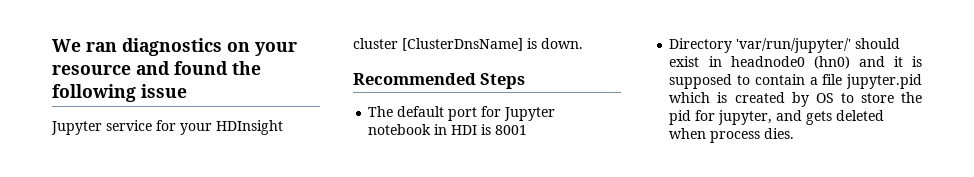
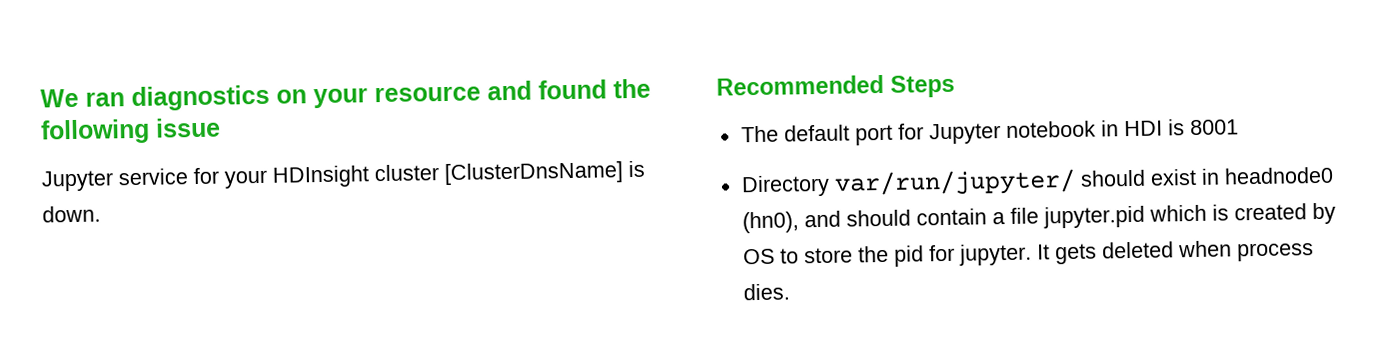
[736,38,852,53] 'var/run/jupyter/' -> [833,168,1076,197] var/run/jupyter/
[813,56,922,69] [669,74,751,89] (hn0) and it is supposed to -> [741,209,911,234] (hn0), and should
[718,110,803,125] jupyter, and -> [958,243,1050,266] jupyter. It

